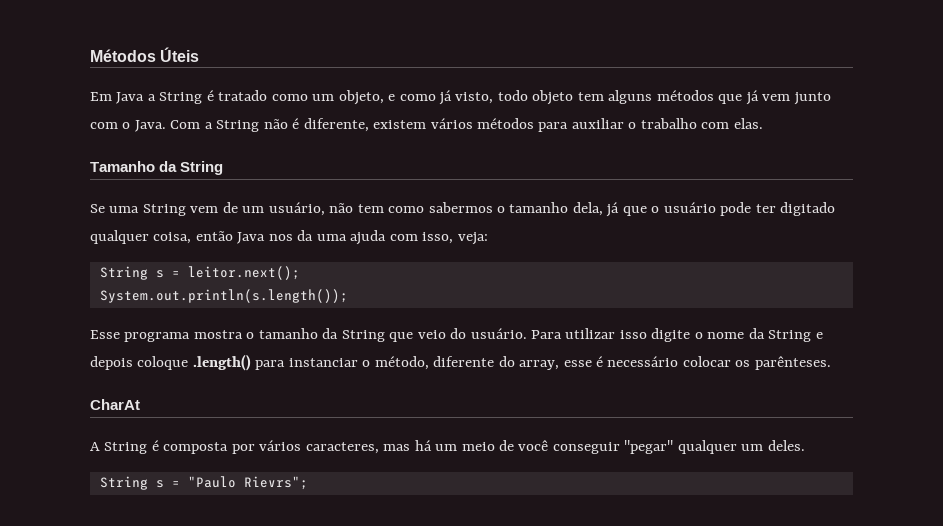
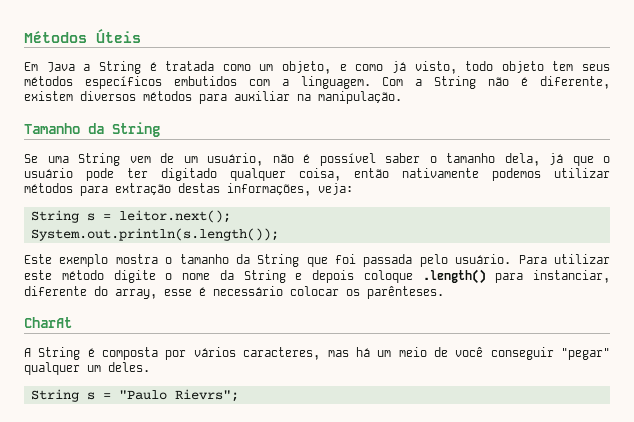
[218,90,268,101] tratado -> [165,61,215,71] tratada
[608,90,831,105] [90,120,166,132] alguns métodos que já vem junto com o Java. -> [582,64,610,71] [24,76,371,89] seus métodos específicos embutidos com a linguagem.
[430,118,473,129] vários -> [80,91,136,101] diversos
[628,118,763,129] o trabalho com elas. -> [297,91,402,104] na manipulação.
[357,202,493,213] tem como sabermos -> [303,153,420,166] é possível saber
[237,230,454,245] Java nos da uma ajuda com isso, -> [402,168,610,181] [24,183,311,196] nativamente podemos utilizar métodos para extração destas informações,
[90,330,191,342] Esse programa -> [24,254,109,267] Este exemplo
[417,328,467,339] veio do -> [335,254,448,267] foi passada pelo
[619,330,647,339] isso -> [24,270,104,280] este método
[288,356,429,370] instanciar o método, -> [533,270,610,283] instanciar,

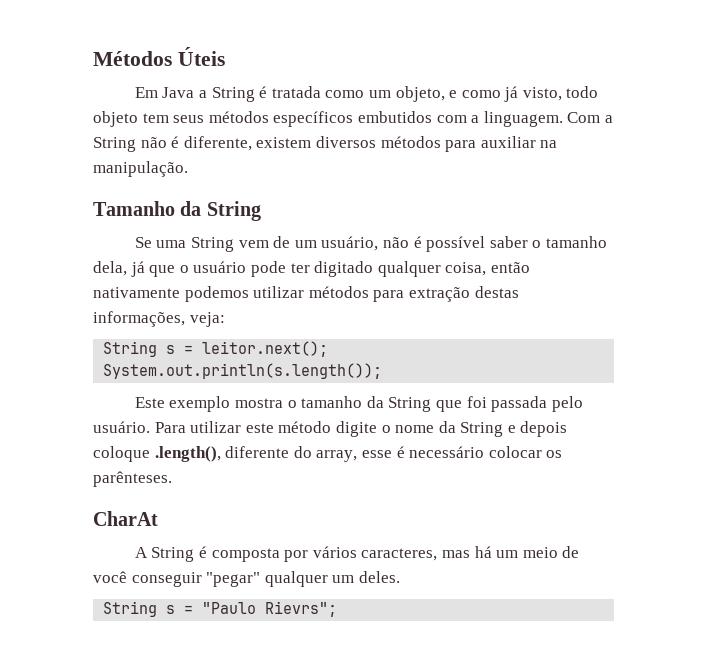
[422,269,610,284] .length() para instanciar, -> [154,446,221,462] .length(),

